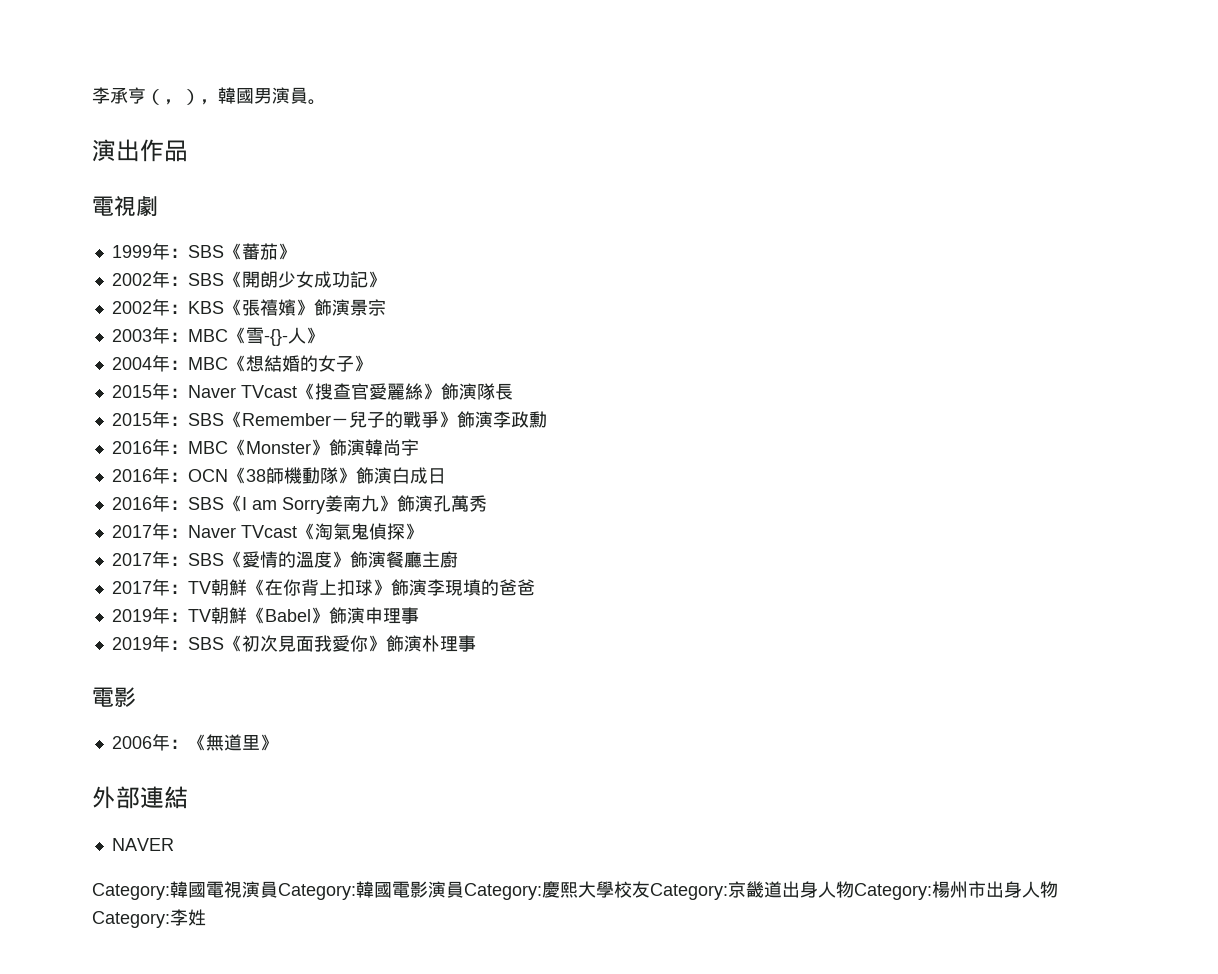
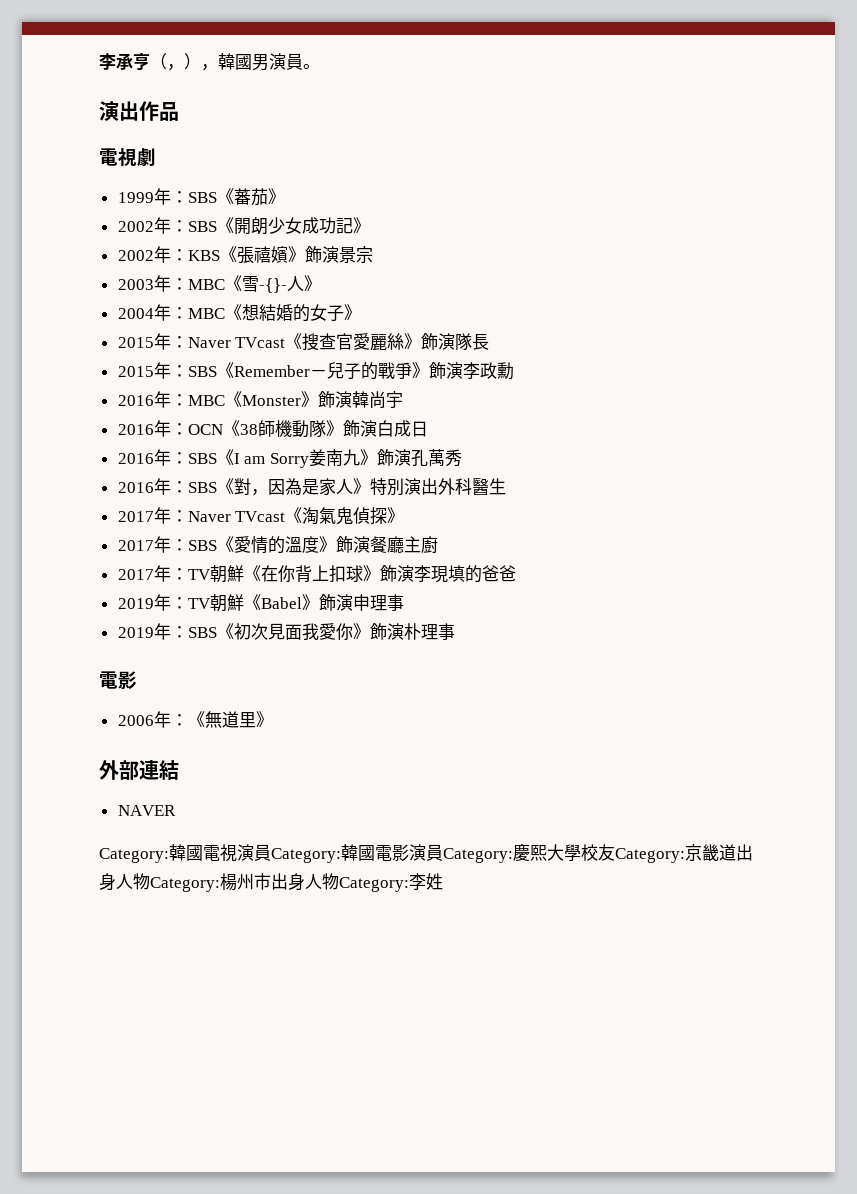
(487, 503) none -> [117,478,506,496] // 2016年：SBS《對，因為是家人》特別演出外科醫生

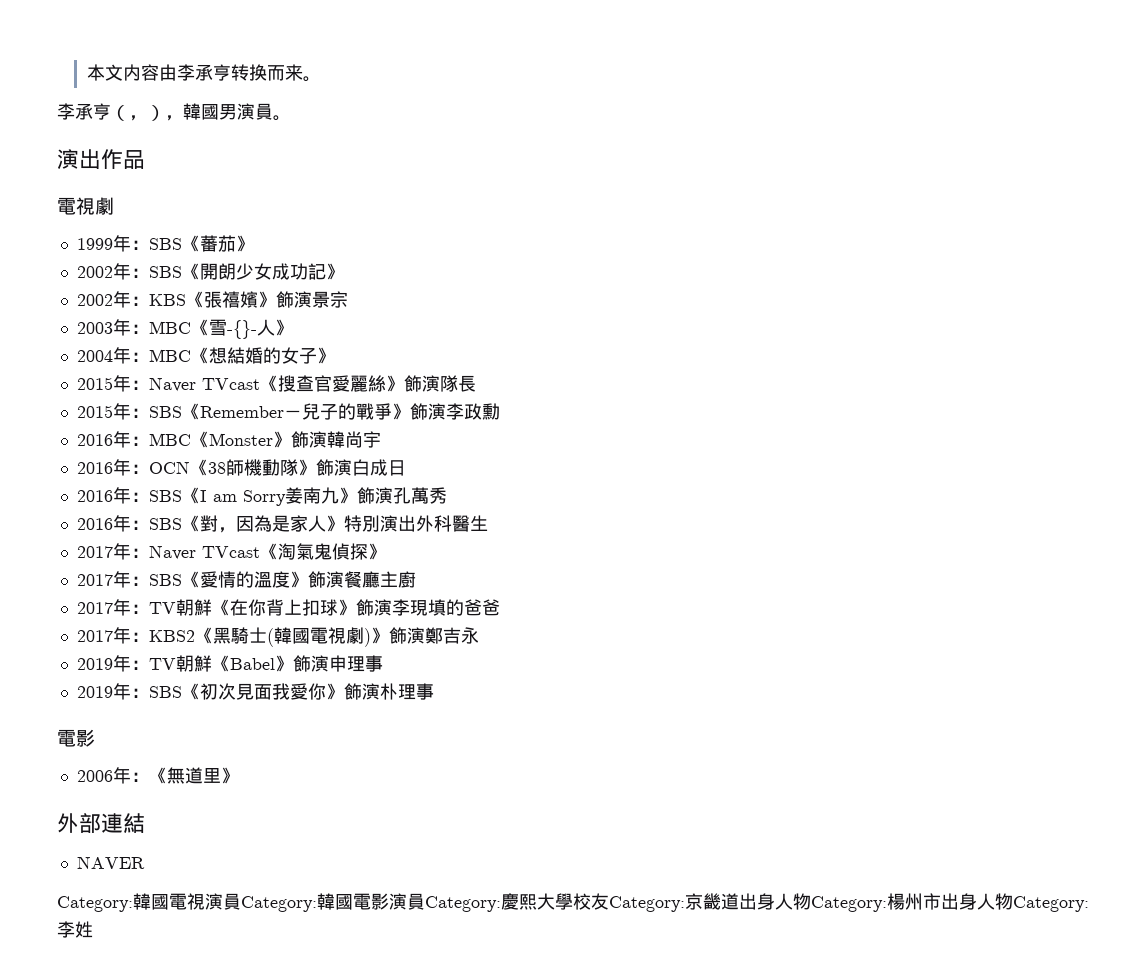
(99, 61) none -> [86,64,321,82] 本文内容由李承亨转换而来。 //
(516, 573) none -> [76,627,479,647] // 2017年：KBS2《黑騎士(韓國電視劇)》飾演鄭吉永

